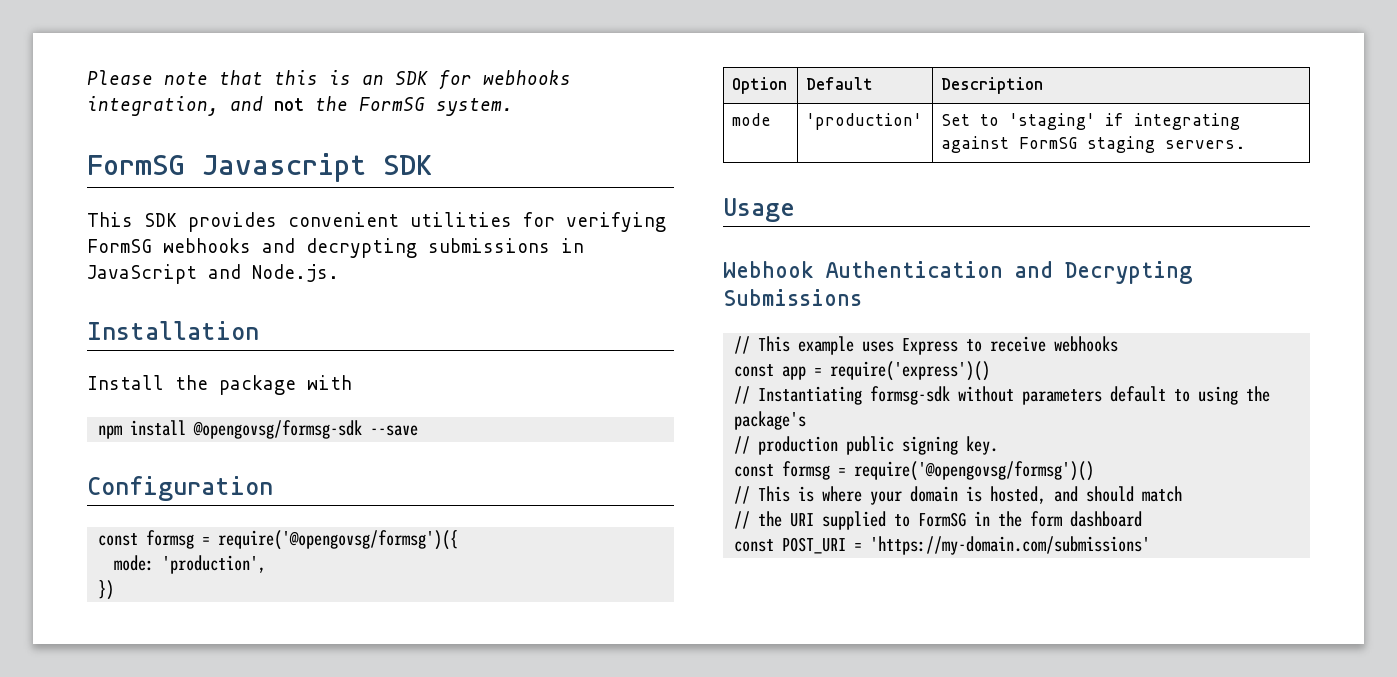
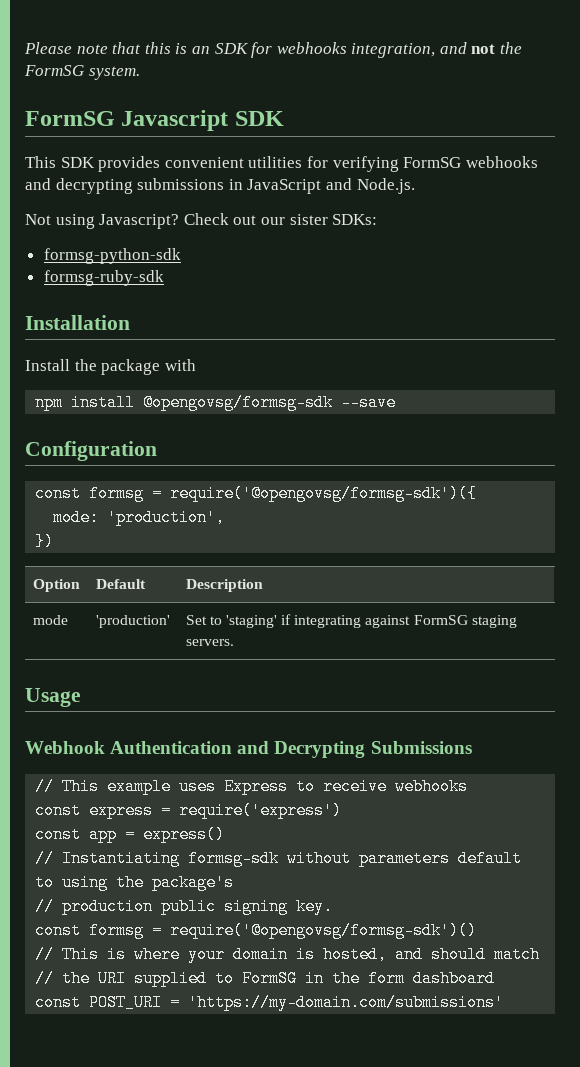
(339, 273) none -> [25,213,378,229] [43,248,181,264] [43,270,164,286] // Not using Javascript? Check out our sister SDKs: // formsg-python-sdk // formsg-ruby-sdk
[218,530,459,550] require('@opengovsg/formsg')({ -> [170,485,478,502] require('@opengovsg/formsg-sdk')({
(1119, 344) none -> [35,802,343,819] // const express = require('express')
[830,361,991,381] require('express')() -> [143,826,226,843] express()
[854,461,1095,481] require('@opengovsg/formsg')() -> [170,922,478,939] require('@opengovsg/formsg-sdk')()

